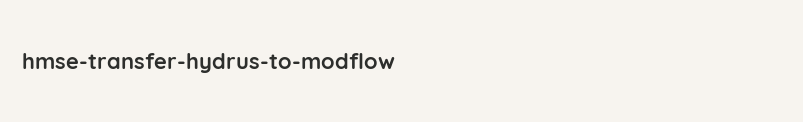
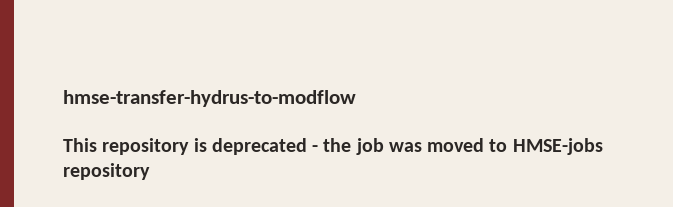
(395, 63) none -> [63,138,603,155] [63,163,150,180] // This repository is deprecated - the job was moved to HMSE-jobs repository

